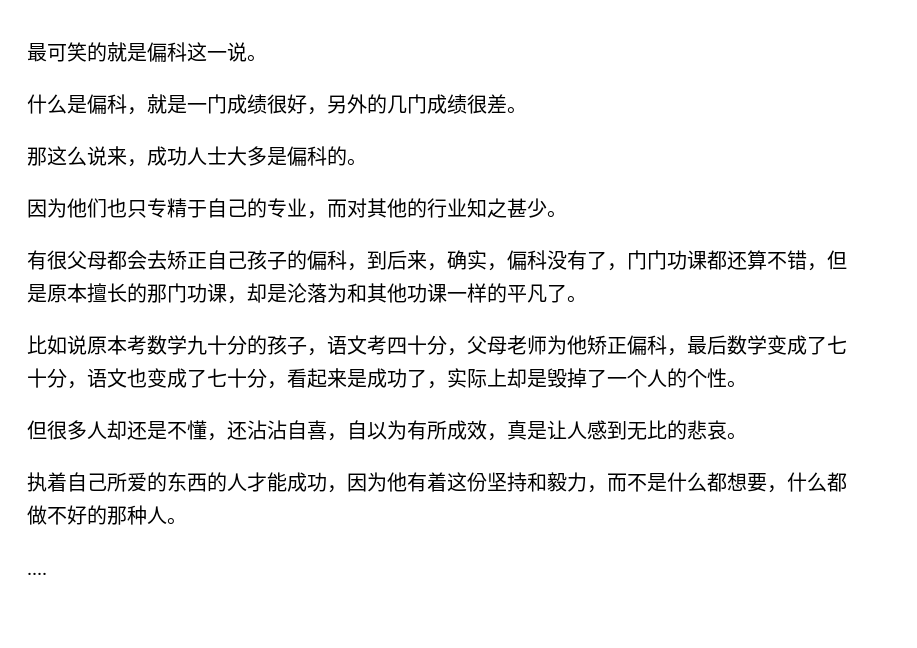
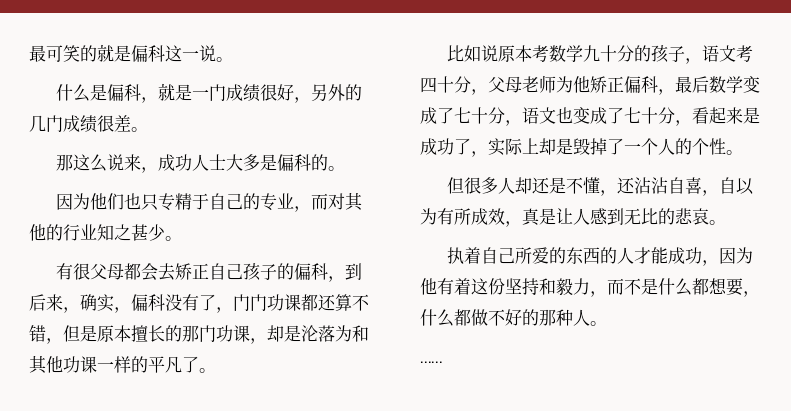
[27,572,47,575] .... -> [420,361,442,363] ……

